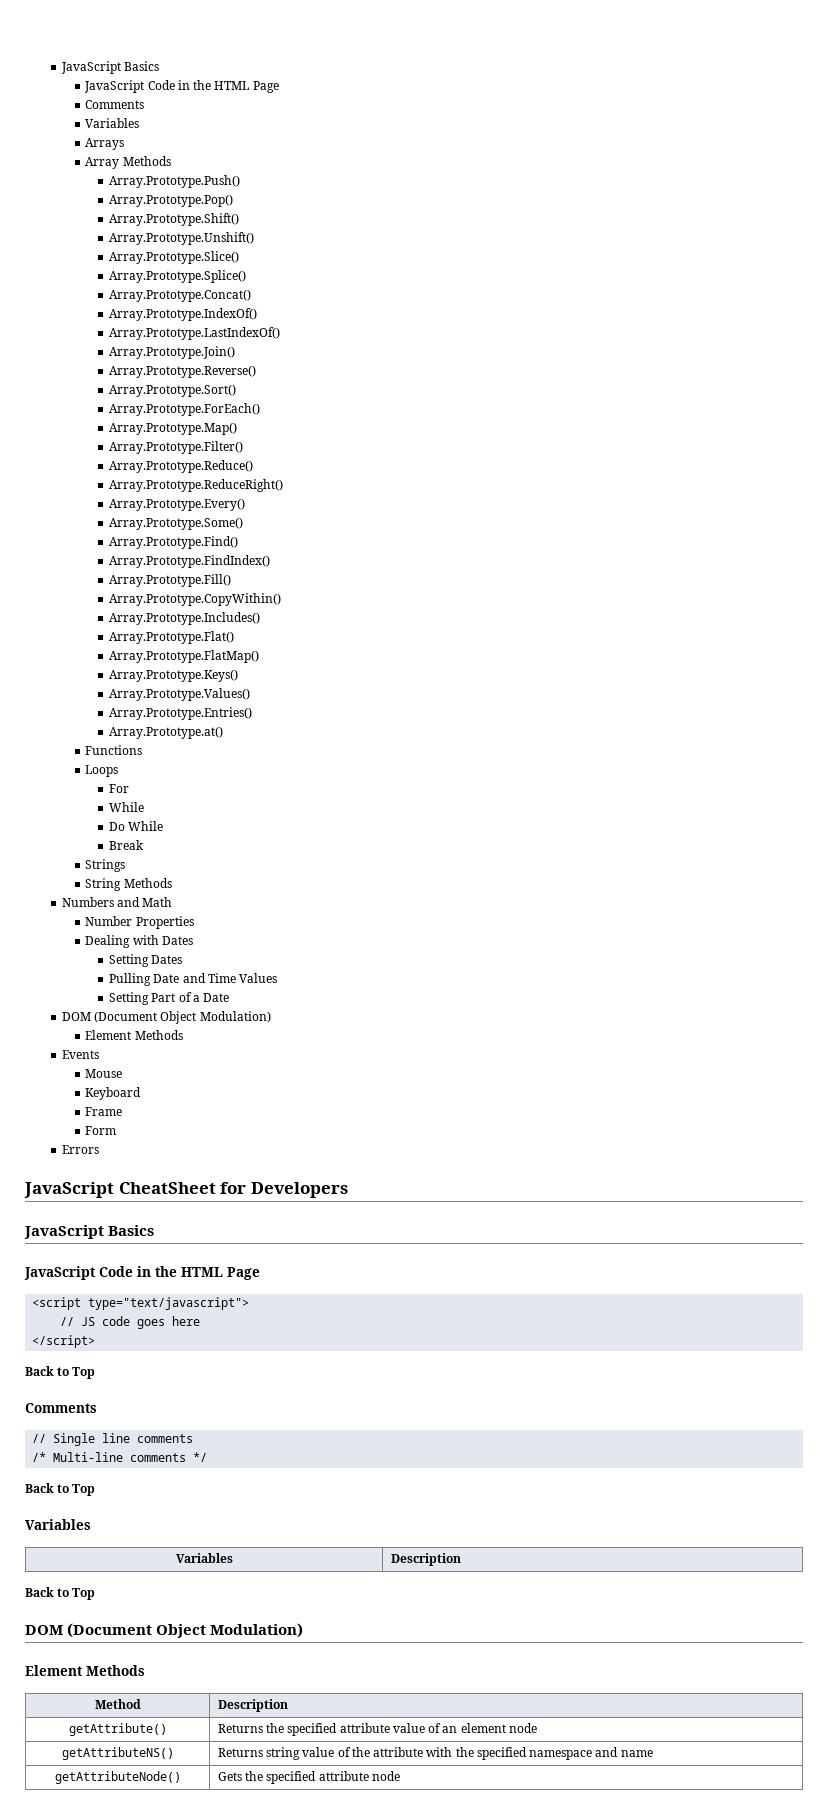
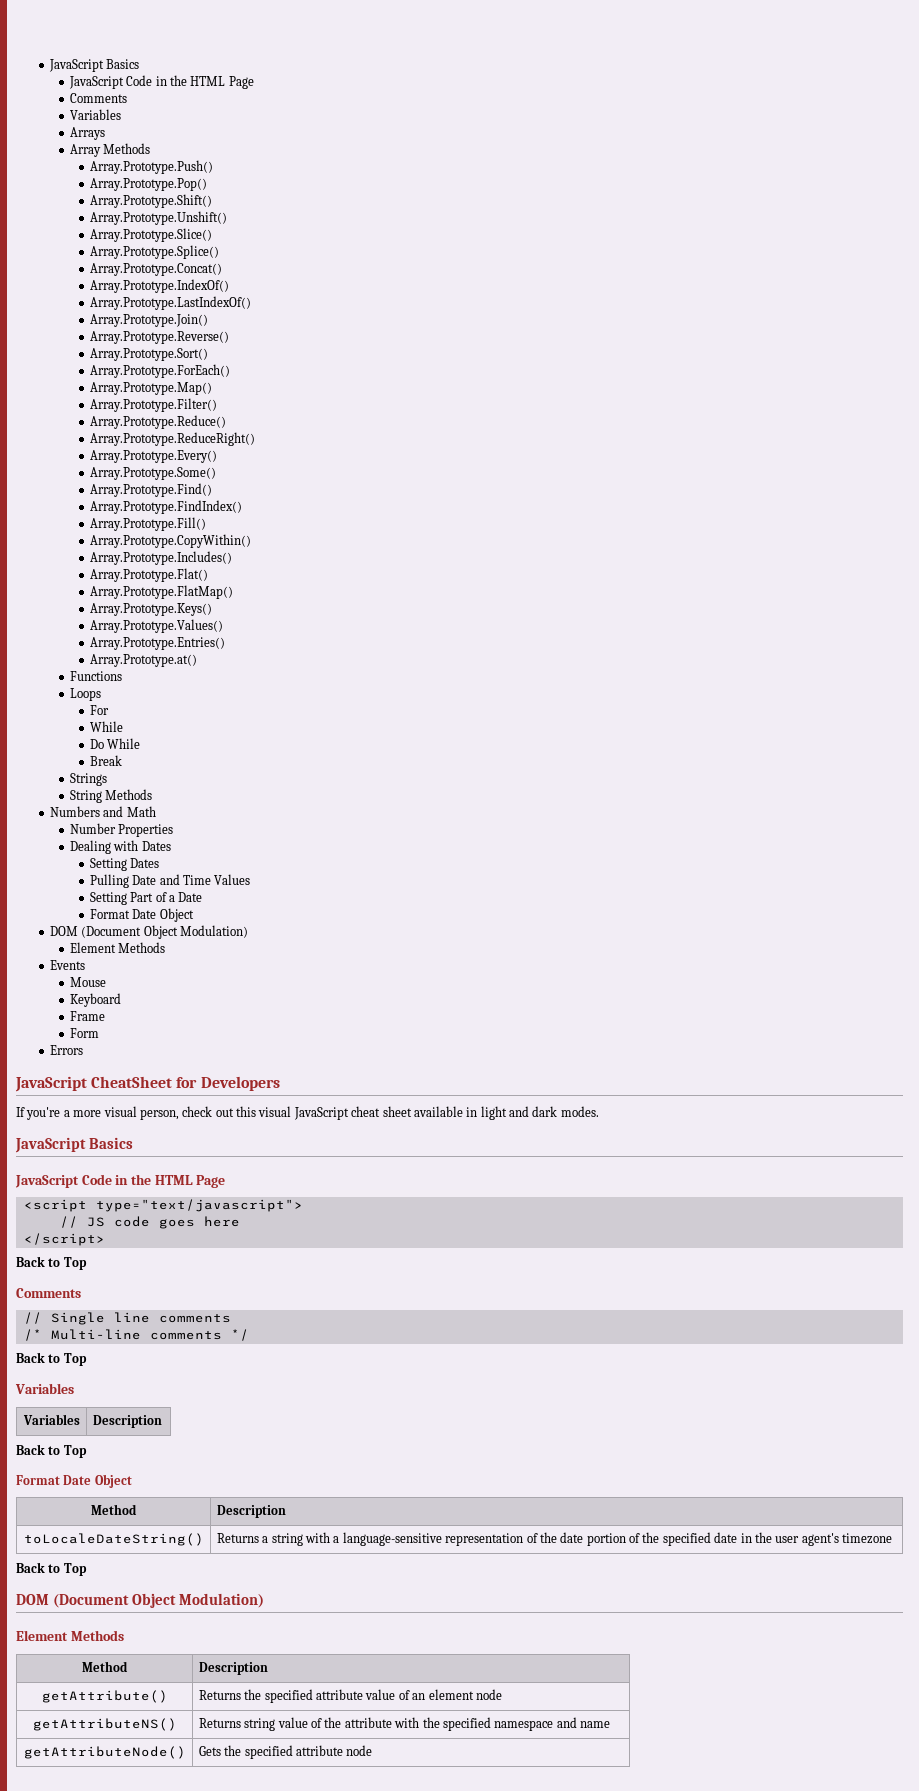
(230, 997) none -> [89,908,194,922] // Format Date Object
(348, 1190) none -> [16,1106,599,1120] // If you're a more visual person, check out this visual JavaScript cheat sheet available in light and dark modes.
(96, 1594) none -> [16,1474,132,1488] [91,1504,137,1515] [216,1505,286,1518] [23,1533,204,1546] [216,1532,893,1546] [16,1562,87,1576] // Format Date Object // Method | Description // toLocaleDateString() | Returns a string with a language-sensitive representation of the date portion of the specified date in the user agent's timezone // Back to Top

